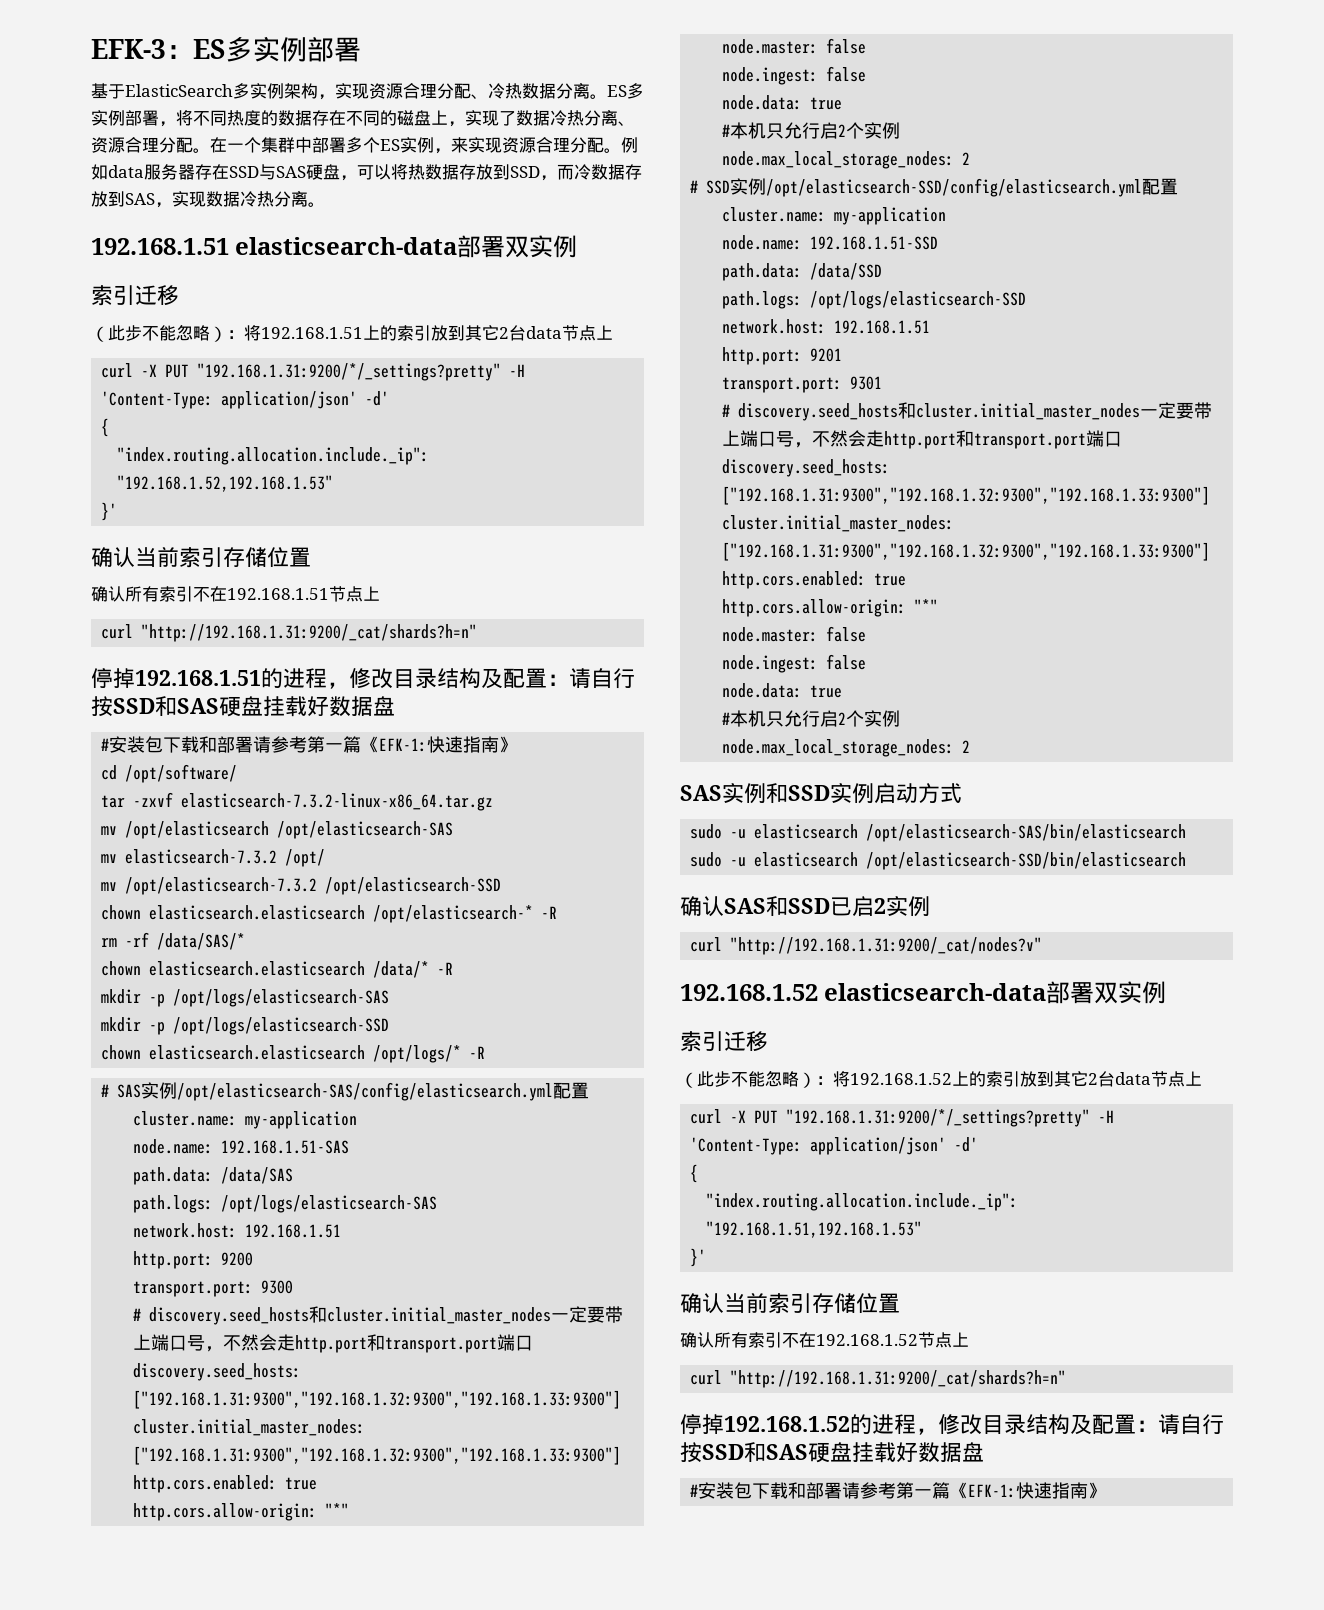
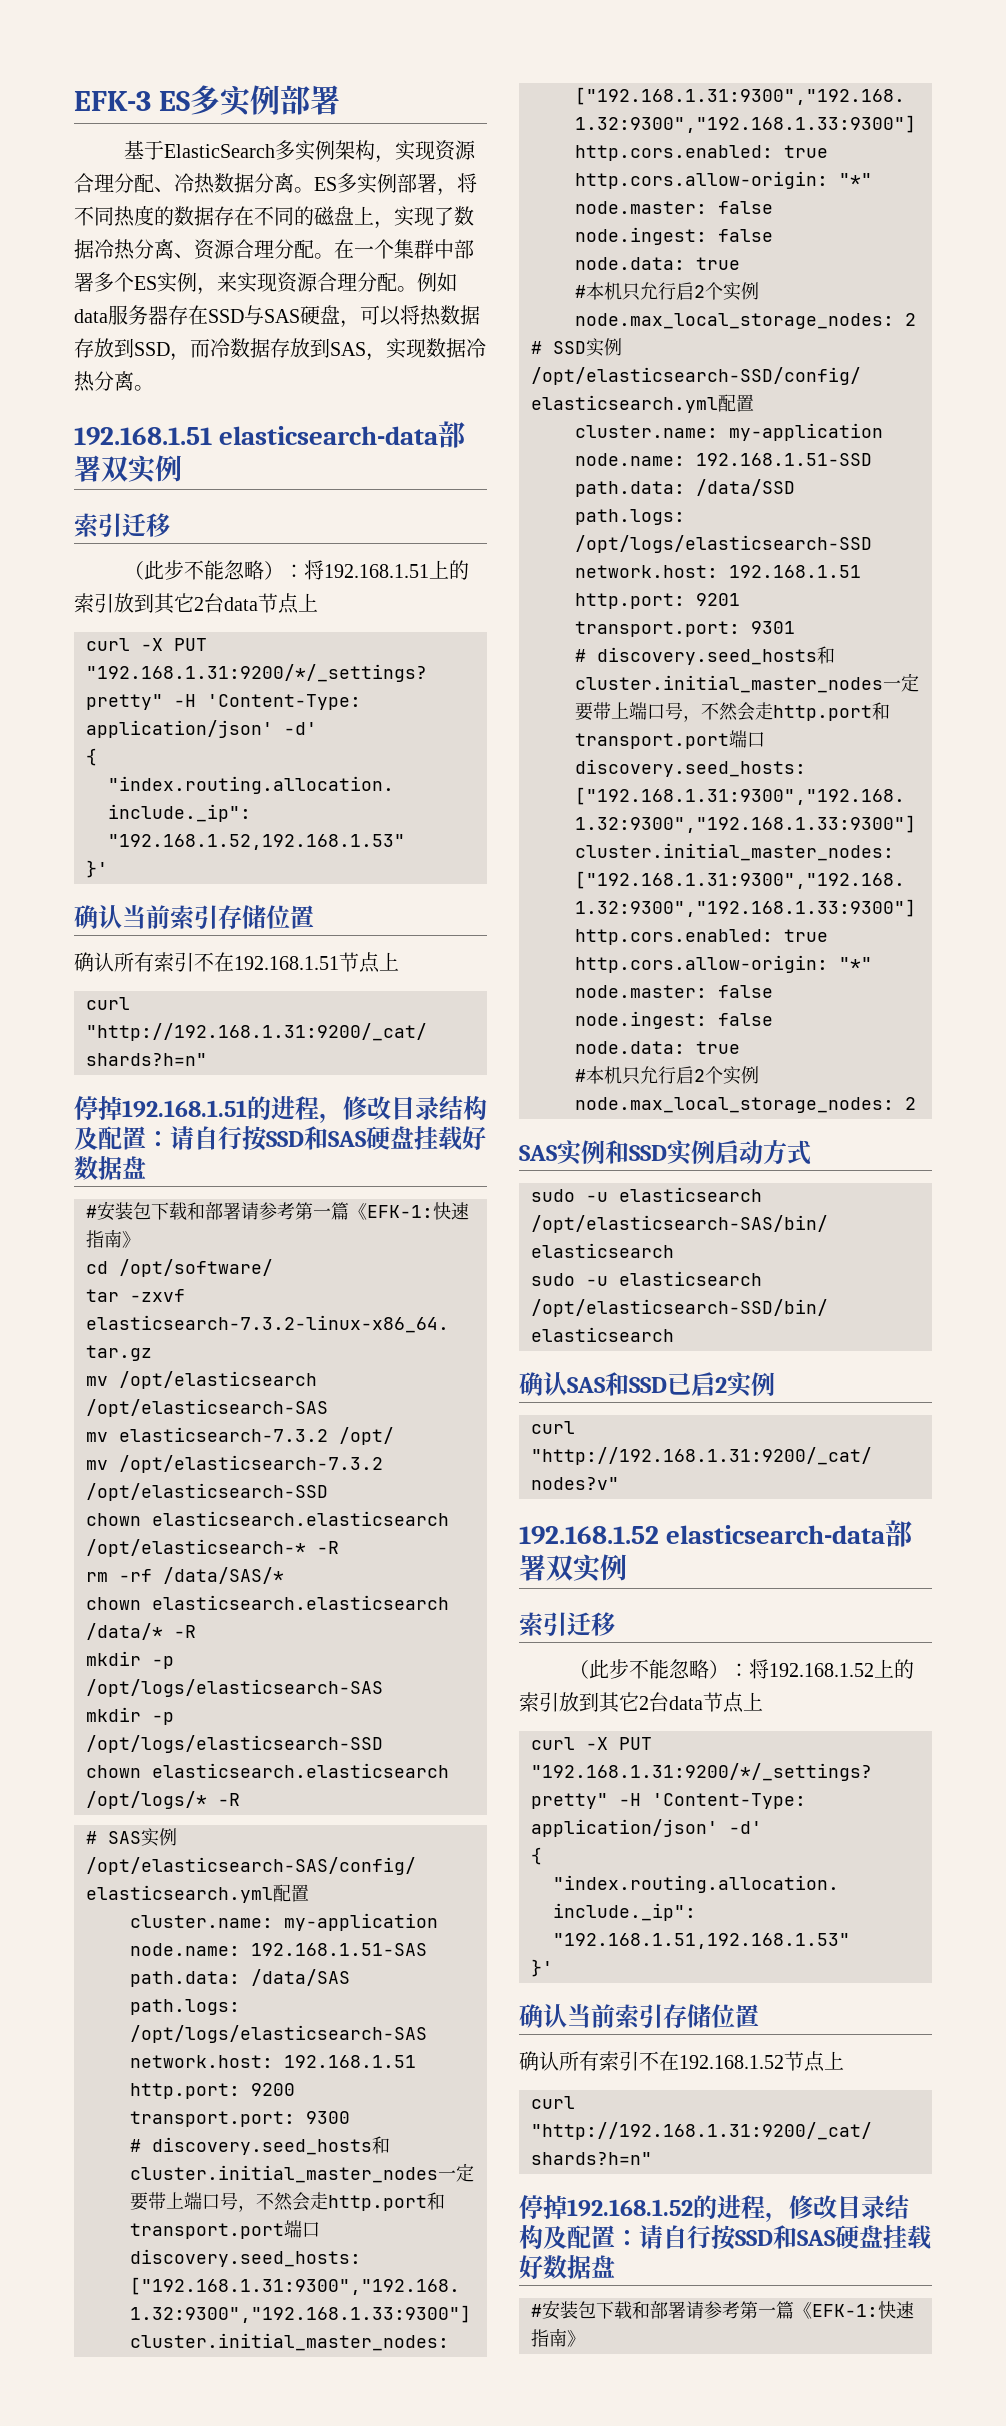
[166,45,193,59] ： -> (151, 101) none

